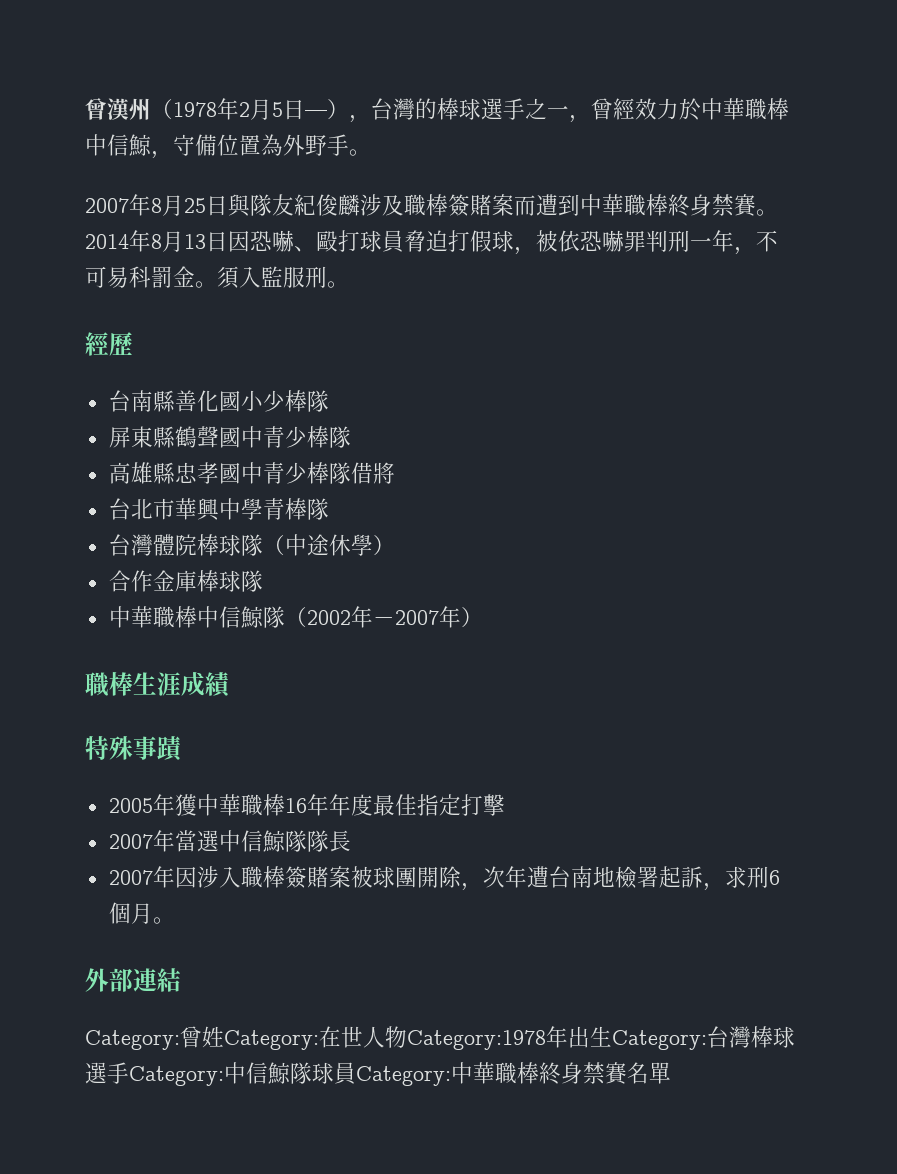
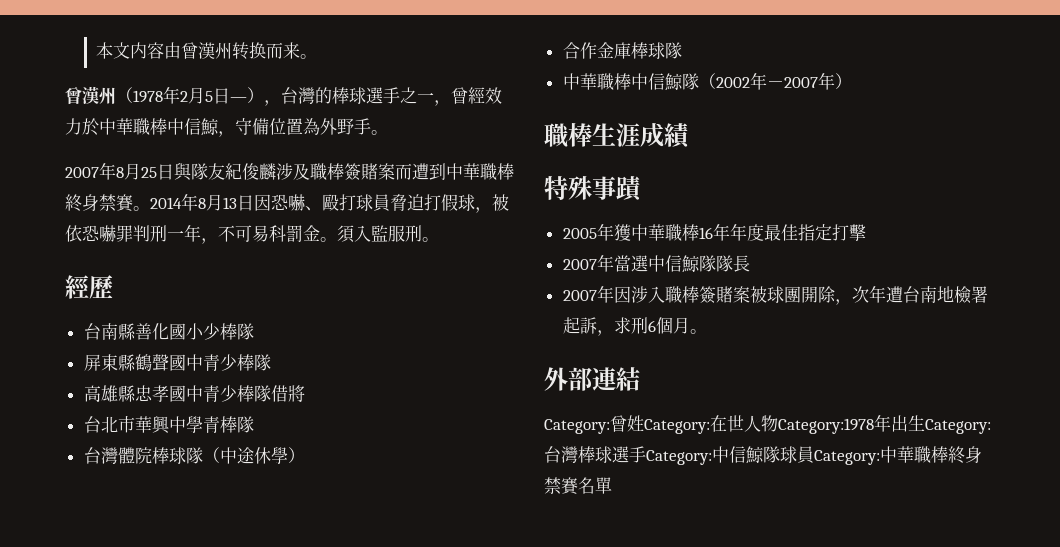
(85, 109) none -> [96,42,318,60] 本文内容由曾漢州转换而来。 //

